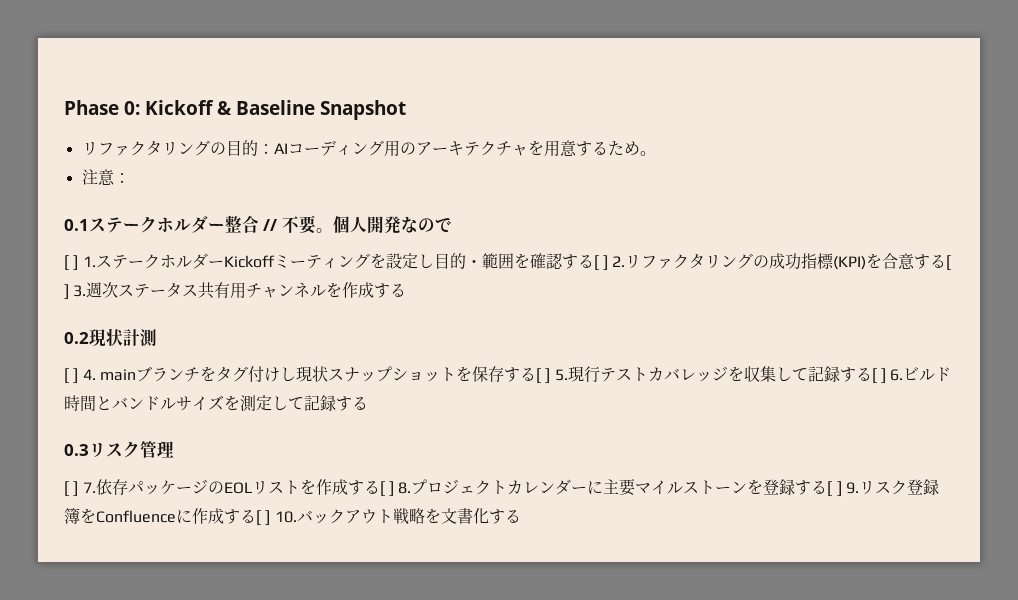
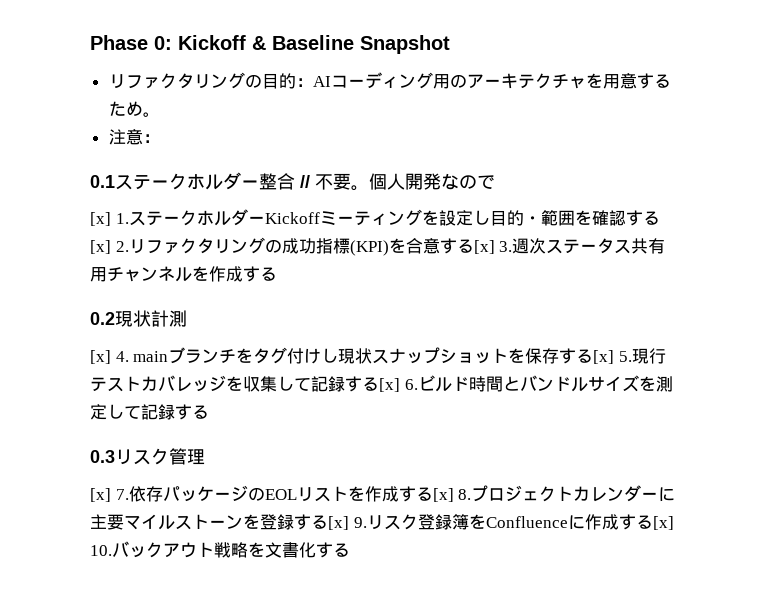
[64,255,79,271] [ ] -> [90,212,111,226] [x]
[593,255,608,271] [ ] -> [90,240,111,254] [x]
[946,255,952,271] [64,284,69,300] [ ] -> [473,240,495,254] [x]
[64,368,79,384] [ ] -> [90,350,111,364] [x]
[535,368,551,384] [ ] -> [593,350,615,364] [x]
[871,368,886,384] [ ] -> [379,378,400,392] [x]
[64,481,79,497] [ ] -> [90,488,111,502] [x]
[379,481,394,497] [ ] -> [432,488,454,502] [x]
[827,481,842,497] [ ] -> [328,516,349,530] [x]
[256,510,271,526] [ ] -> [652,516,674,530] [x]

